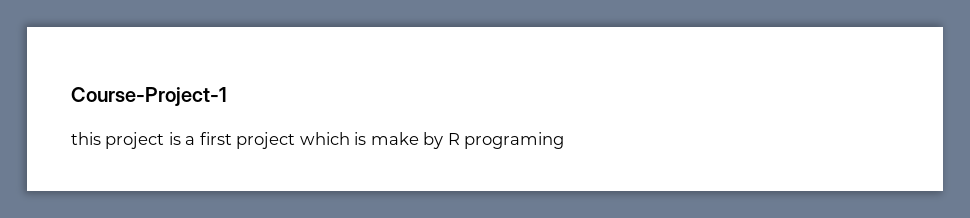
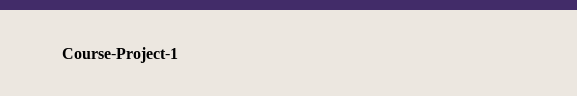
[71,132,565,149] // this project is a first project which is make by R programing -> (178, 55) none

